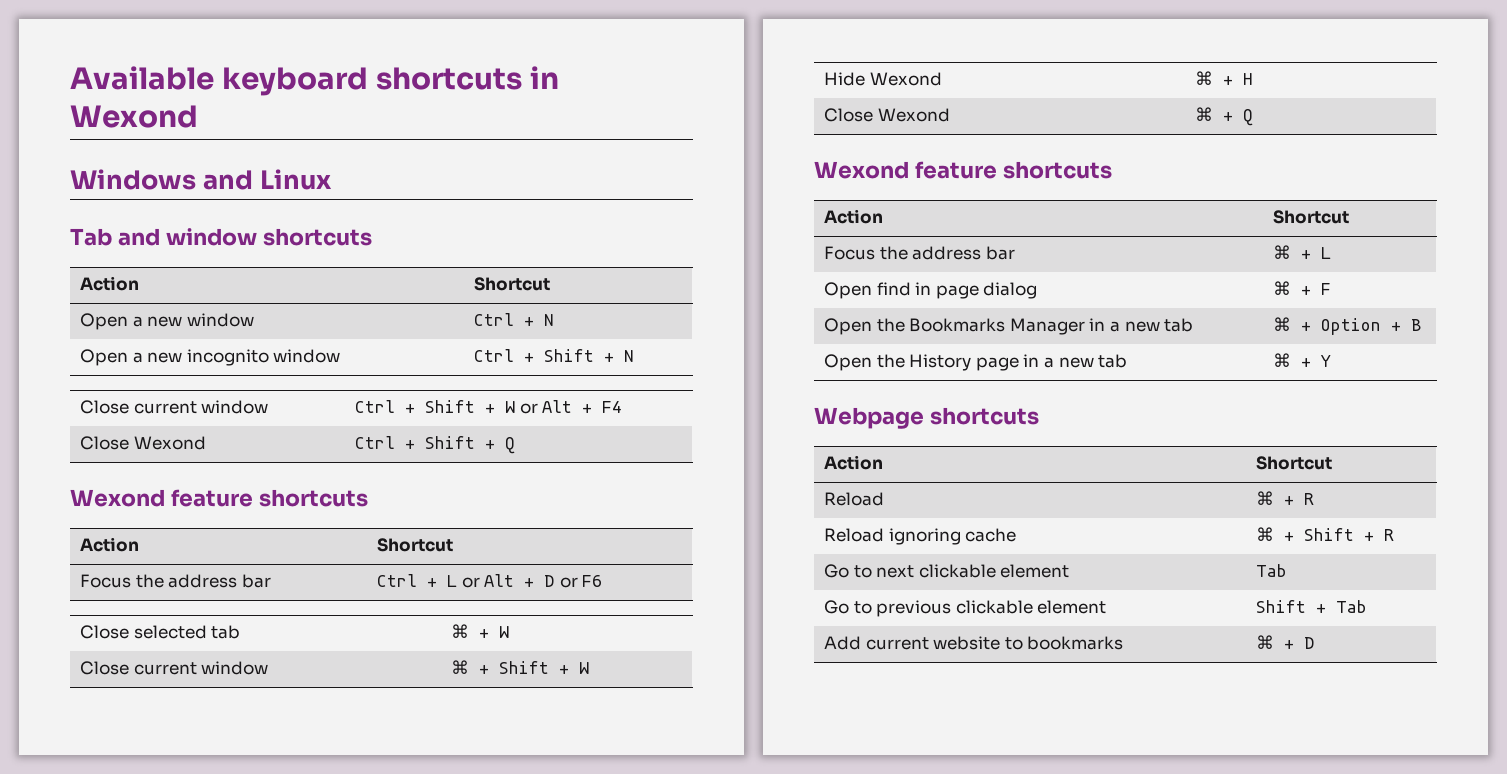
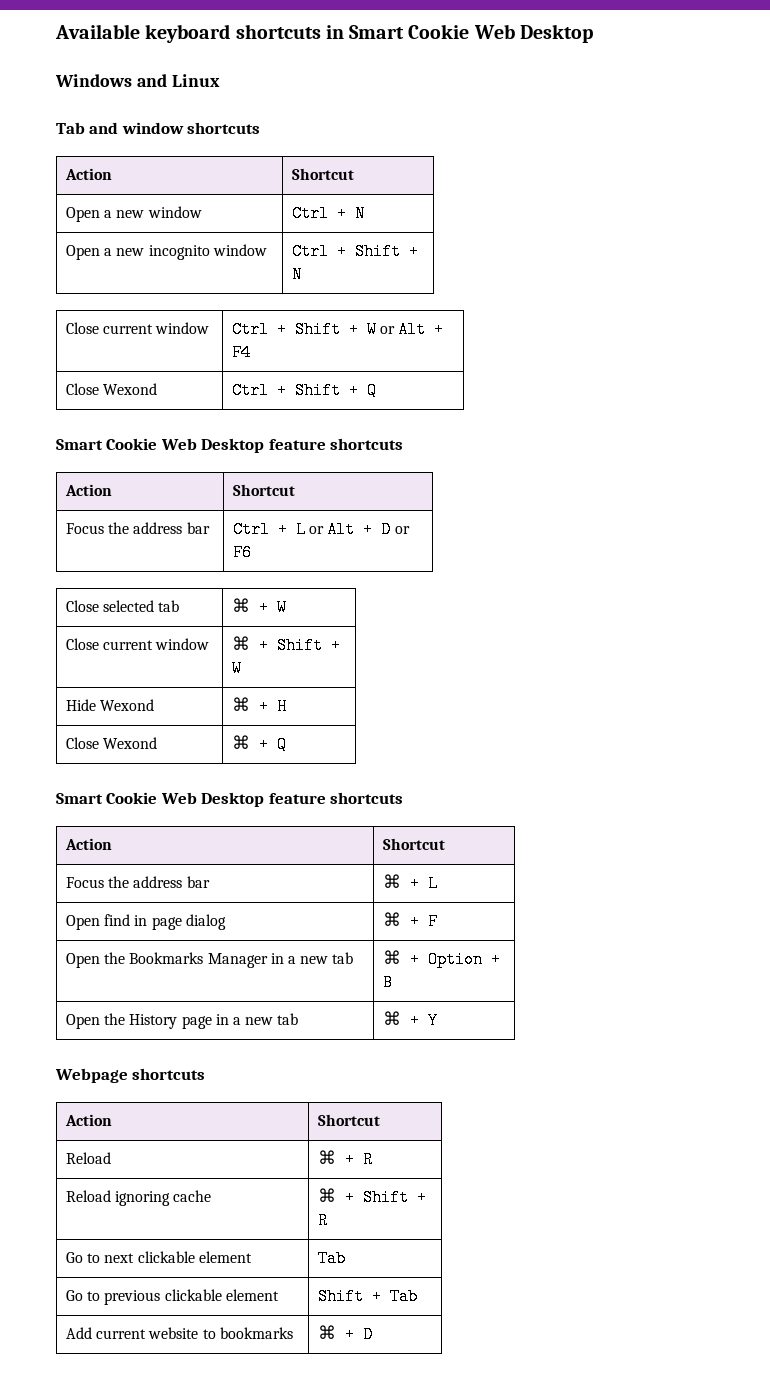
[70,105,198,128] Wexond -> [349,24,593,43] Smart Cookie Web Desktop
[70,489,165,507] Wexond -> [56,438,265,453] Smart Cookie Web Desktop
[814,161,909,179] Wexond -> [56,792,265,807] Smart Cookie Web Desktop

